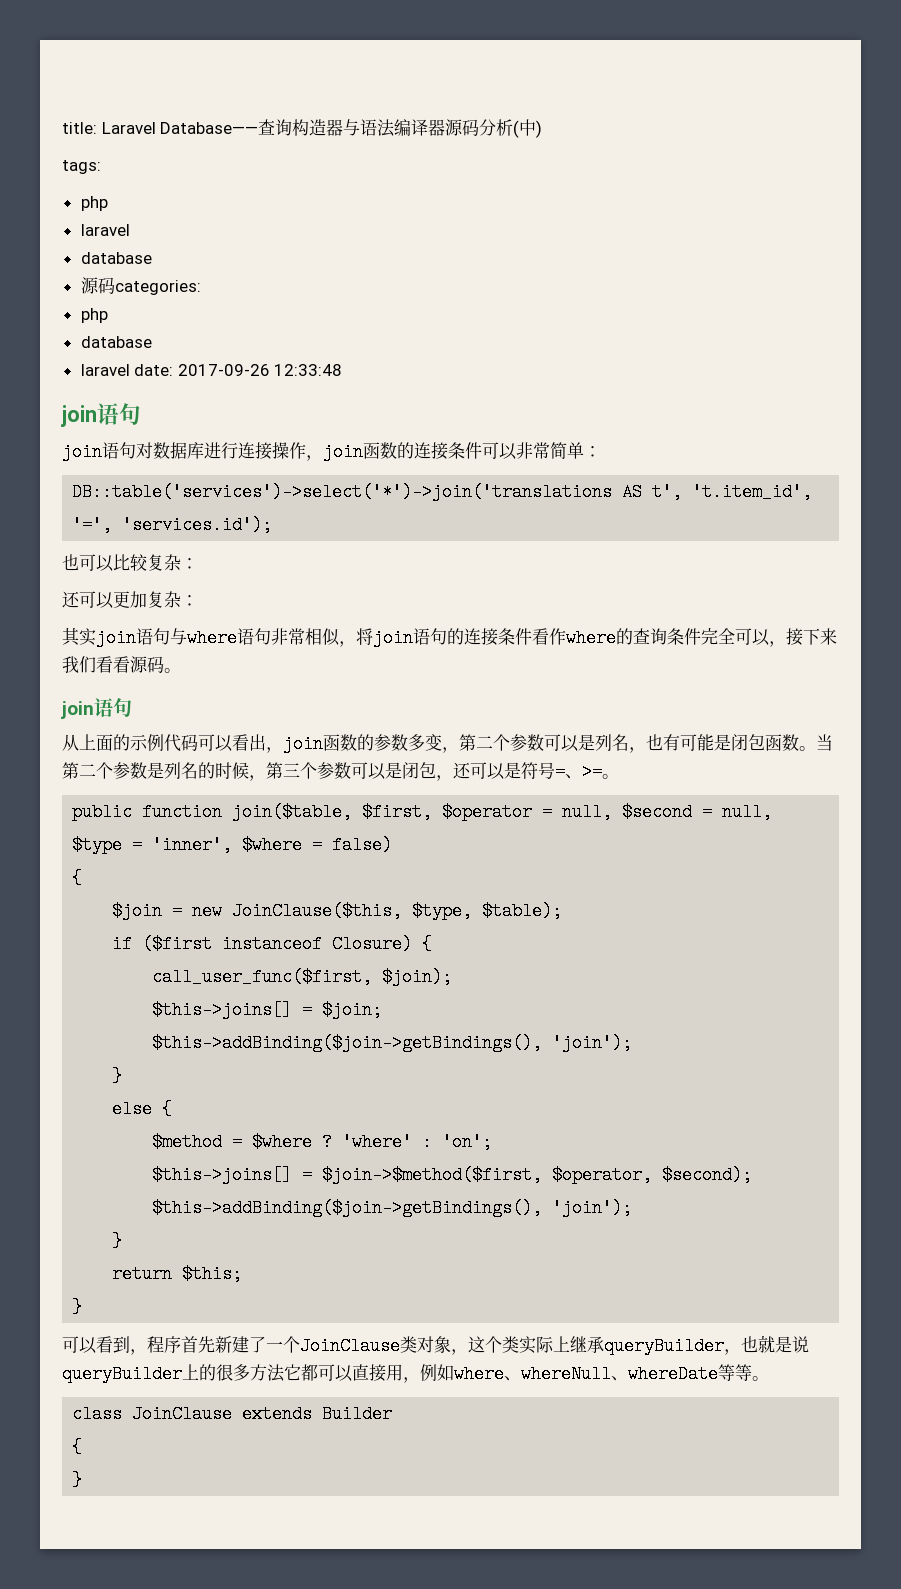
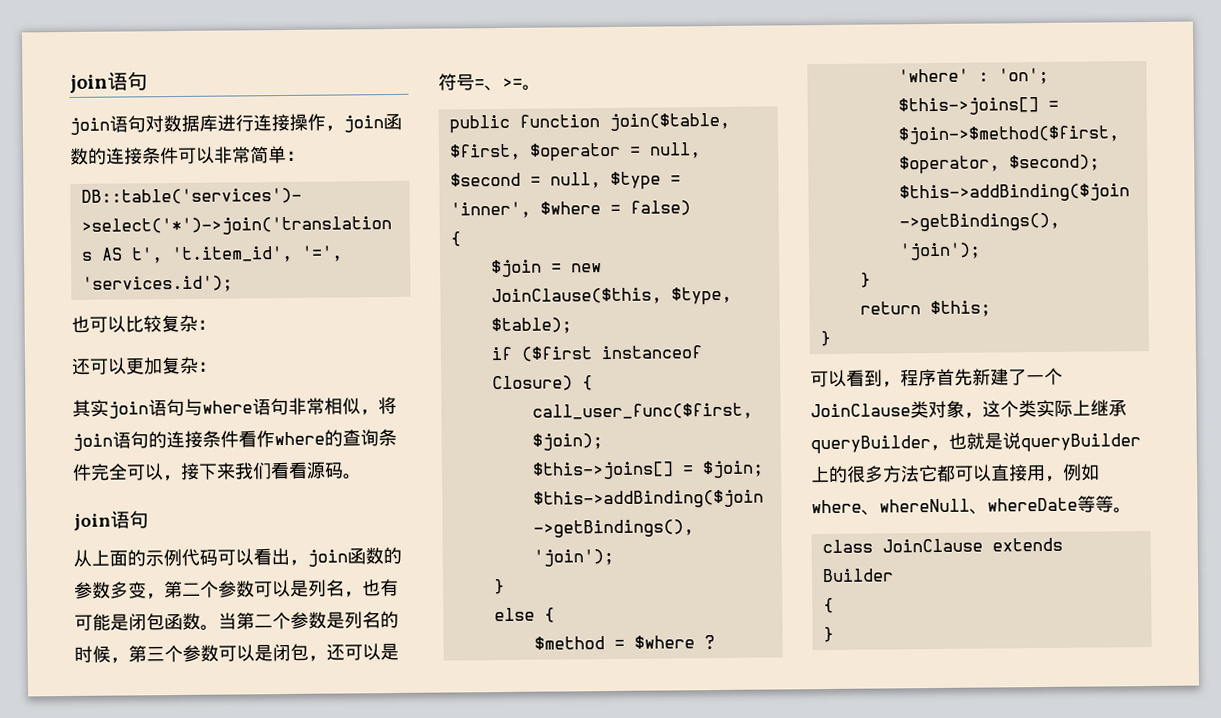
[62,119,543,138] [62,160,101,174] [80,196,108,211] [80,224,130,236] [80,252,152,264] [80,277,201,295] [80,308,108,323] [80,336,152,348] [80,364,343,376] title: Laravel Database——查询构造器与语法编译器源码分析(中) // tags: // php // laravel // database // 源码categories: // php // database // laravel date: 2017-09-26 12:33:48 // -> (69, 83) none

